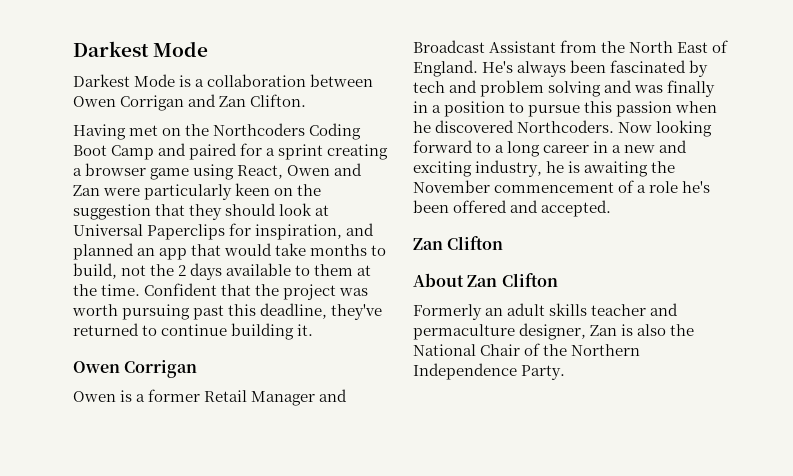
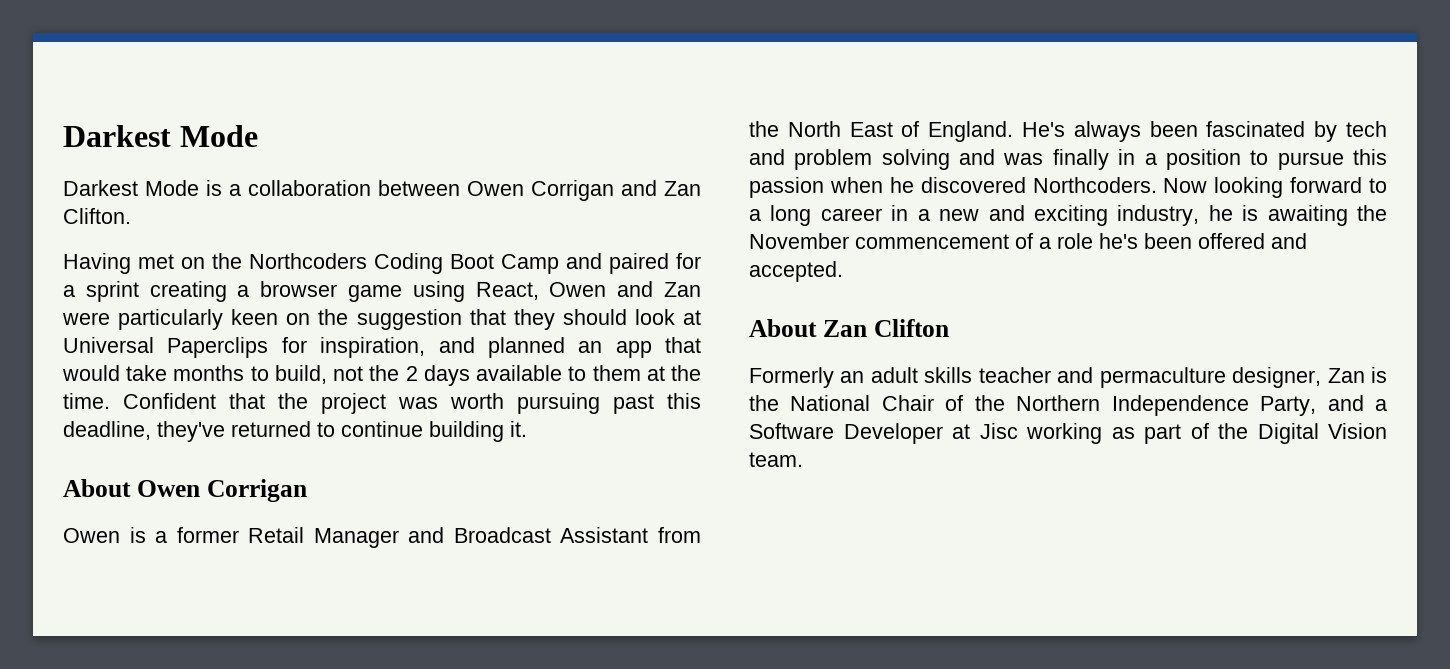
(314, 330) none -> [63,479,131,497] About
[413,236,504,250] // Zan Clifton -> (843, 271) none
[637,324,667,336] also -> (1387, 375) none
[521,365,566,380] Party. -> [1260,395,1387,416] [749,423,1387,444] [749,452,803,467] Party, and a Software Developer at Jisc working as part of the Digital Vision team.

